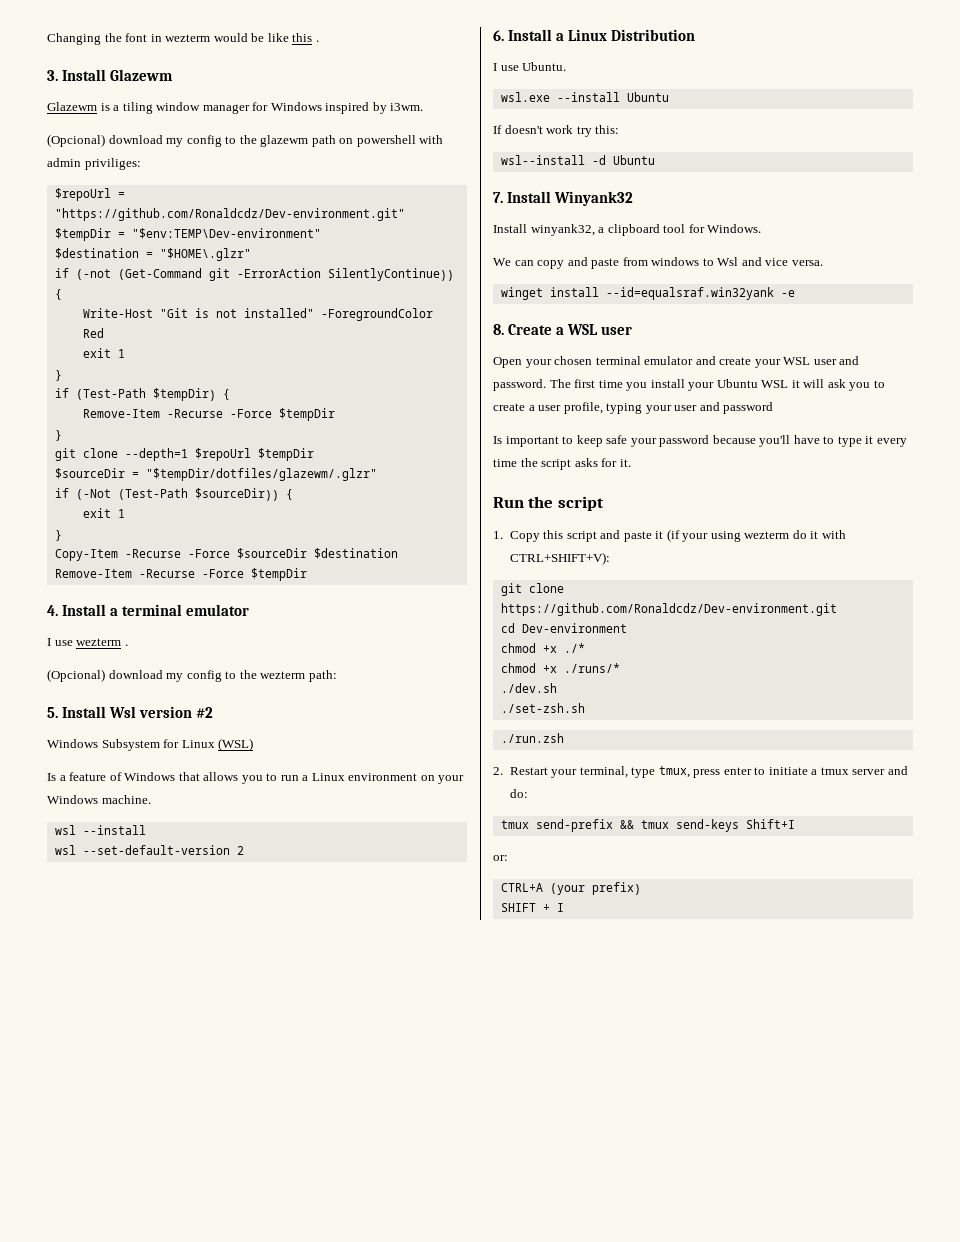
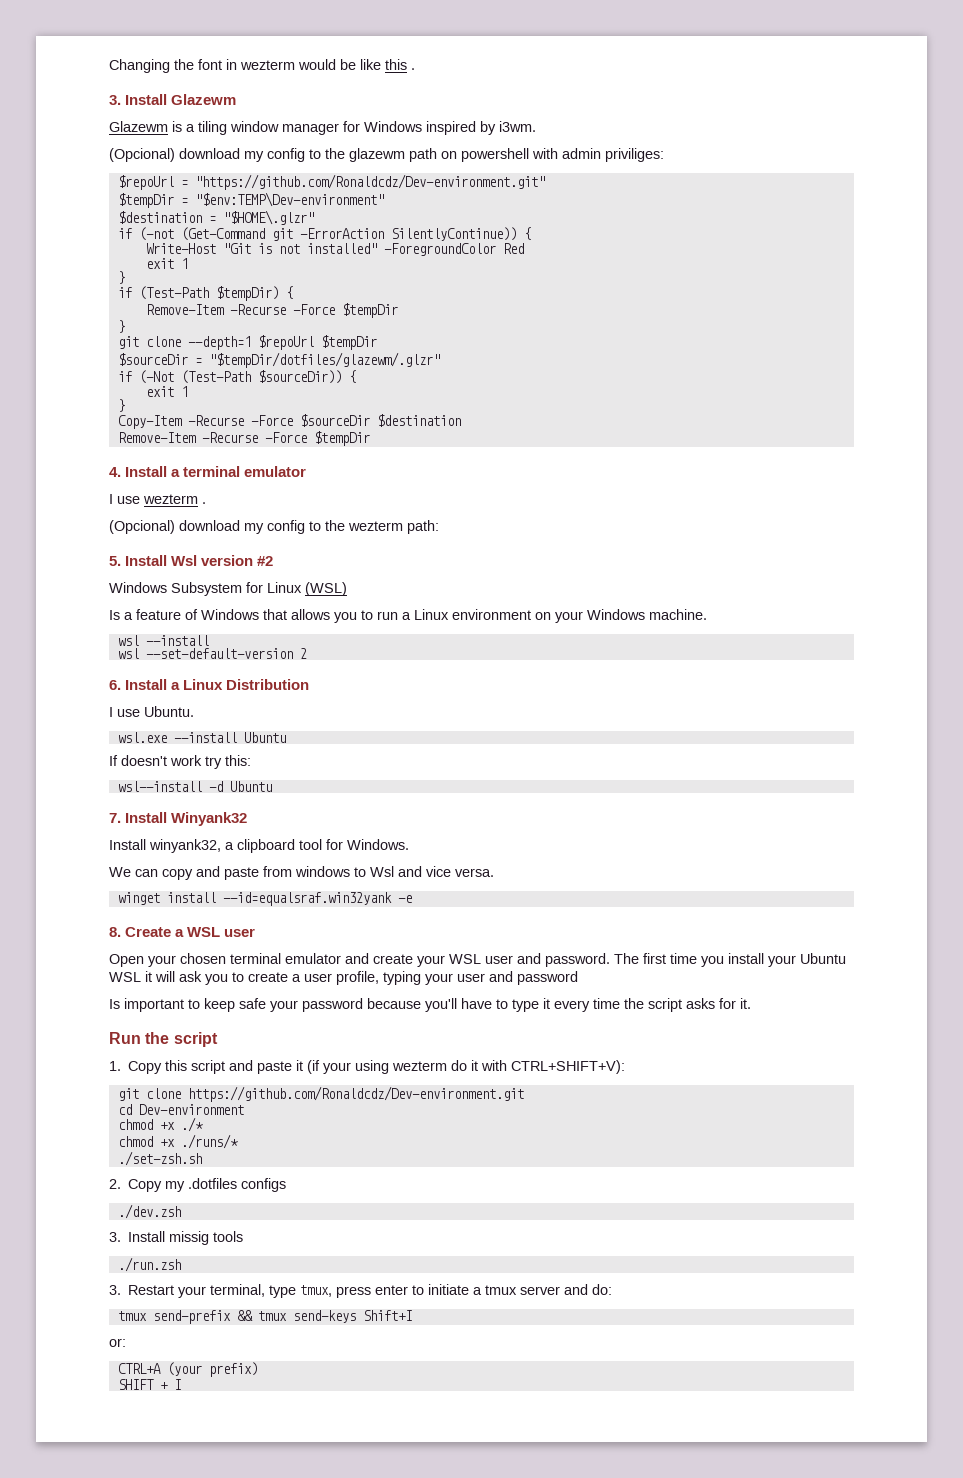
[500,683,557,693] [500,703,585,713] ./dev.sh // ./set-zsh.sh -> [117,1151,202,1166] [109,1178,287,1192] [117,1204,181,1219] [109,1231,244,1245] ./set-zsh.sh // 2. Copy my .dotfiles configs // ./dev.zsh // 3. Install missig tools
[493,767,503,775] 2. -> [109,1285,121,1295] 3.

